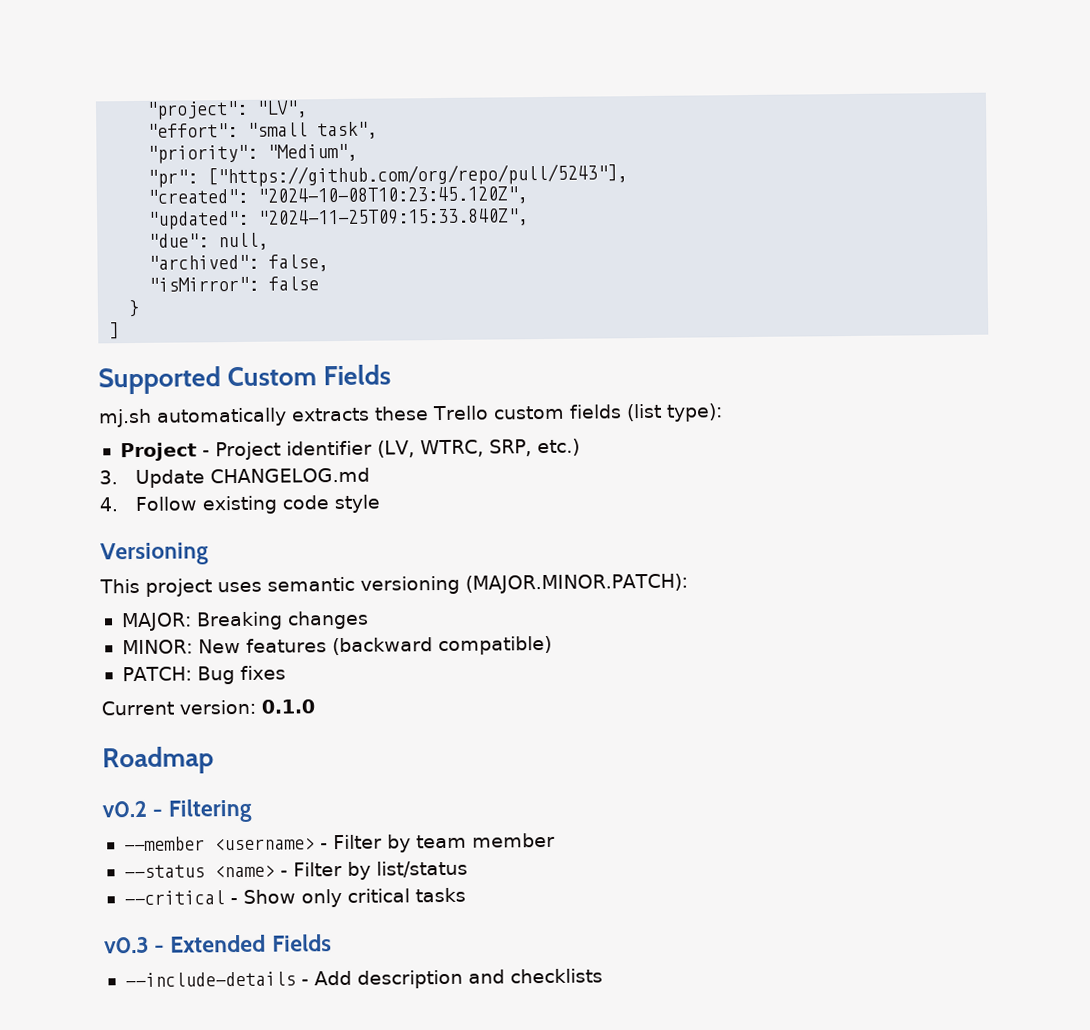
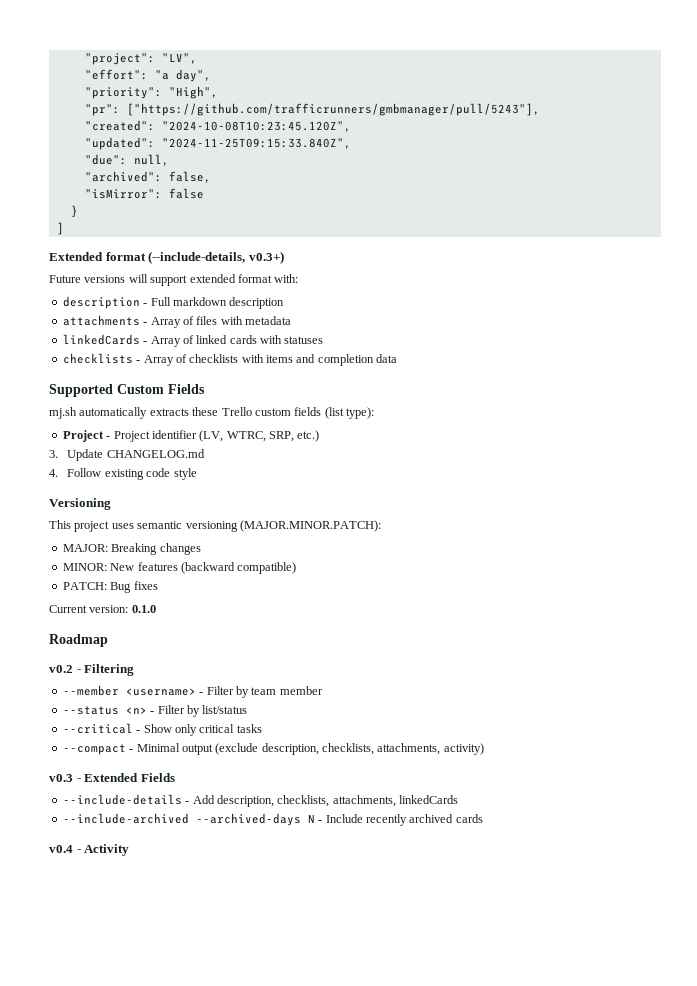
[247,121,379,140] "small task", -> [154,69,211,82] "a day",
[267,143,359,162] "Medium", -> [168,86,218,99] "High",
[207,163,629,188] ["https://github.com/org/repo/pull/5243"], -> [126,103,540,116] ["https://github.com/trafficrunners/gmbmanager/pull/5243"],
(121, 331) none -> [49,251,284,264] [49,274,299,286] [62,296,285,309] [62,315,291,328] [62,334,324,347] [62,353,398,366] // Extended format (--include-details, v0.3+) // Future versions will support extended format with: // description - Full markdown description // attachments - Array of files with metadata // linkedCards - Array of linked cards with statuses // checklists - Array of checklists with items and completion data
[213,864,275,878] <name> -> [125,707,147,714] <n>
(466, 895) none -> [62,743,484,755] // --compact - Minimal output (exclude description, checklists, attachments, activity)
[356,968,603,989] description and checklists -> [216,795,458,807] [62,813,483,826] [49,844,130,856] description, checklists, attachments, linkedCards // --include-archived --archived-days N - Include recently archived cards // v0.4 - Activity

